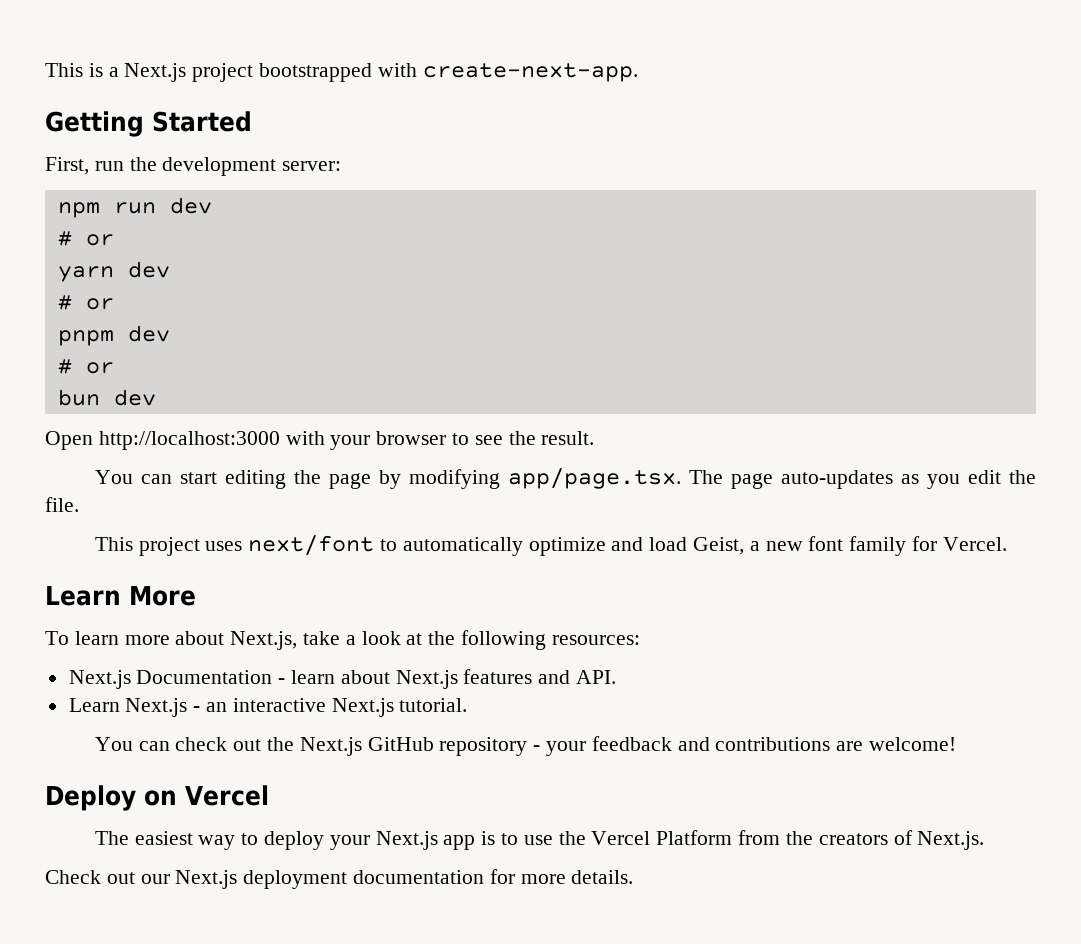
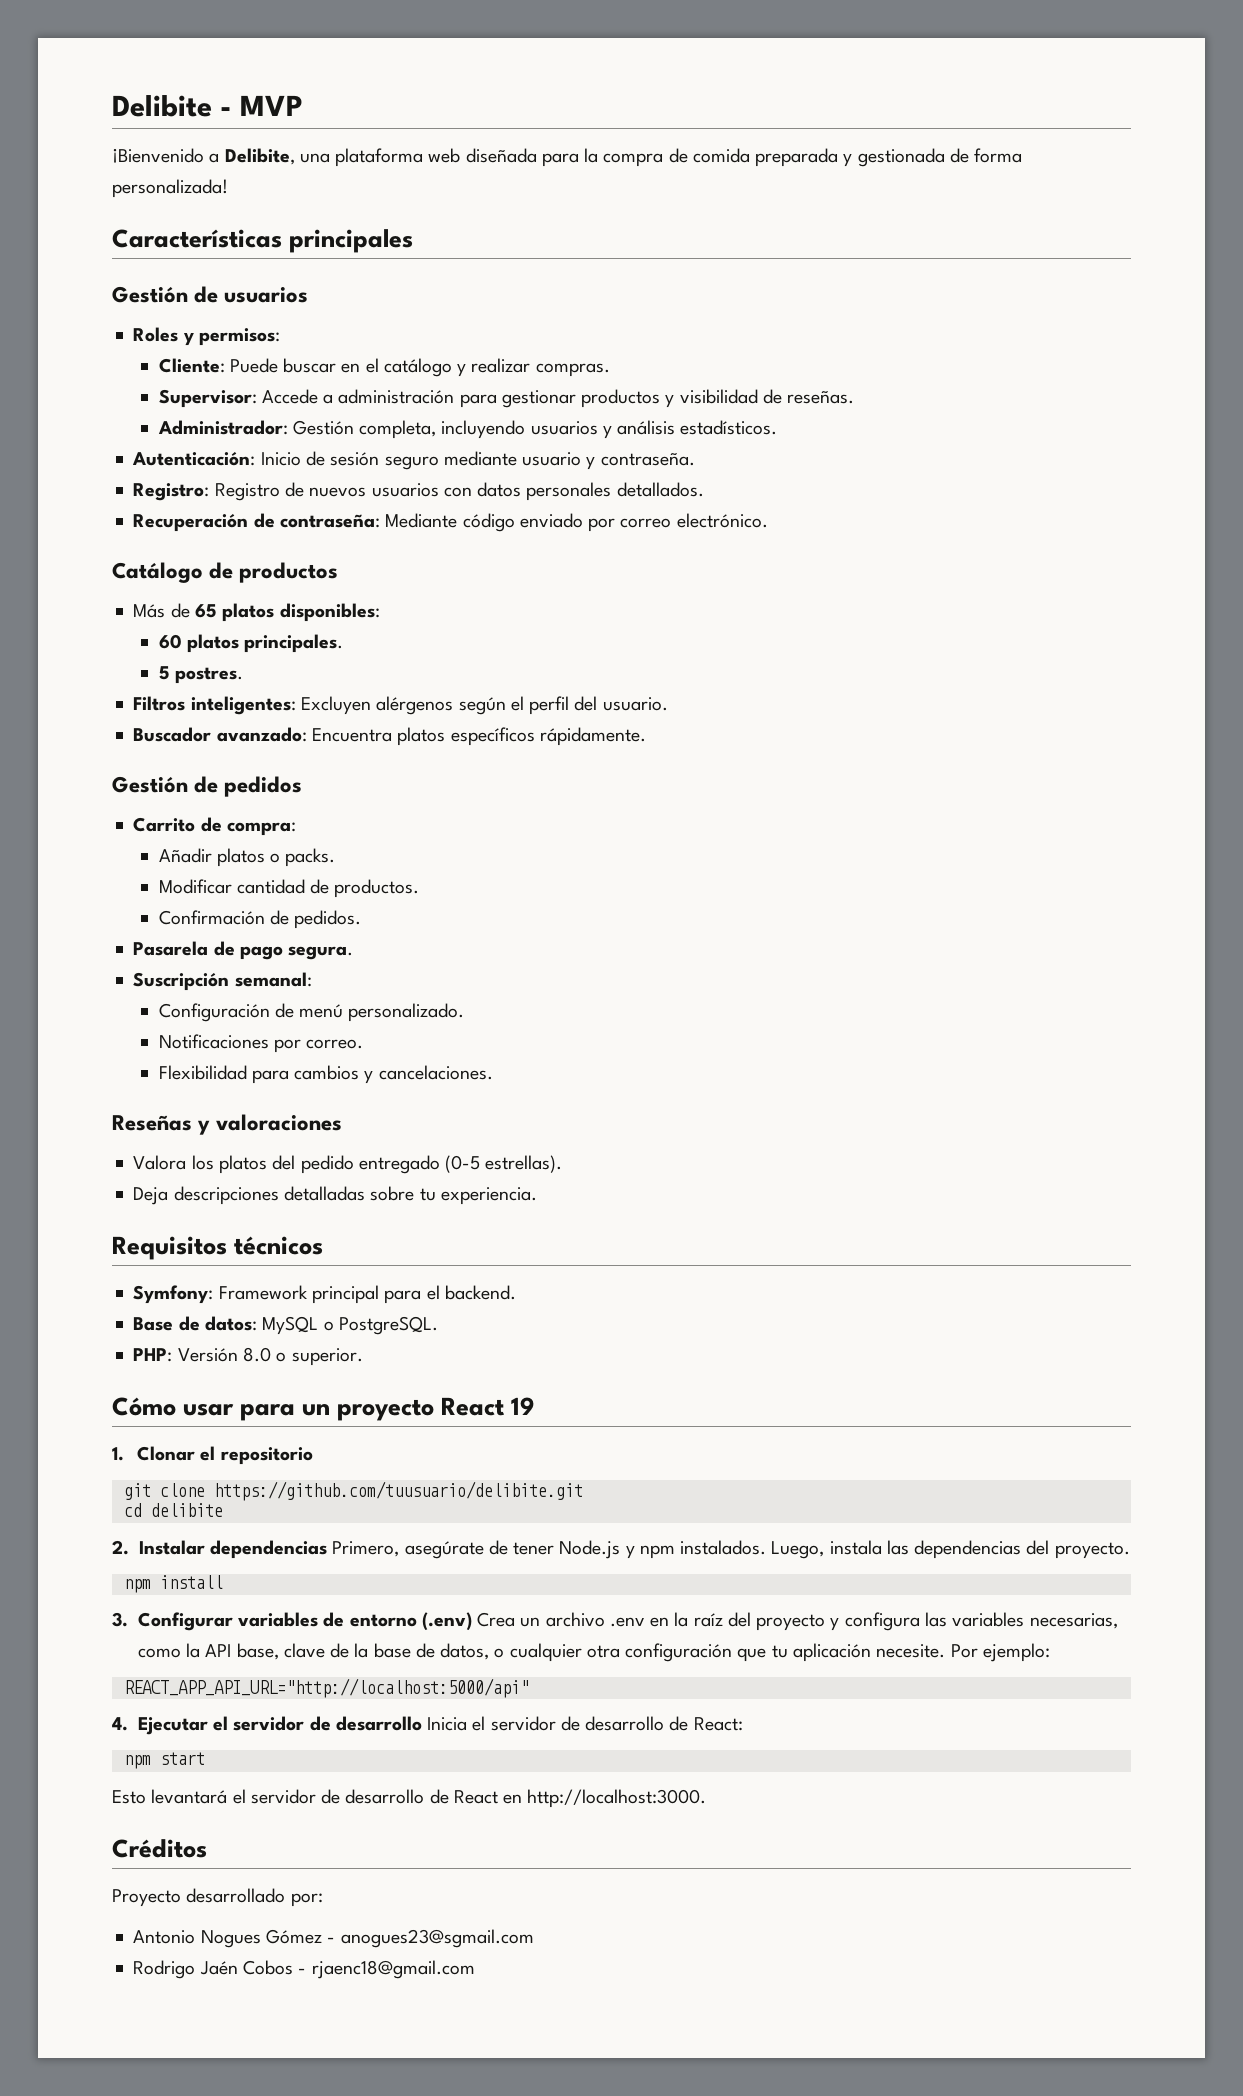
[45,63,638,82] [45,111,252,137] [45,157,342,176] [57,197,212,218] [57,231,114,246] [57,261,170,282] [57,295,114,310] [57,325,170,346] [57,359,114,374] [57,389,156,406] [45,431,595,450] [94,468,1036,489] [45,497,79,512] [94,535,1007,556] [45,586,196,606] [45,630,640,650] [68,669,617,689] [68,698,468,717] [94,736,957,756] [45,785,269,811] [94,830,985,850] [45,869,634,889] This is a Next.js project bootstrapped with create-next-app. // Getting Started // First, run the development server: // npm run dev // # or // yarn dev // # or // pnpm dev // # or // bun dev // Open http://localhost:3000 with your browser to see the result. // You can start editing the page by modifying app/page.tsx. The page auto-updates as you edit the file. // This project uses next/font to automatically optimize and load Geist, a new font family for Vercel. // Learn More // To learn more about Next.js, take a look at the following resources: // Next.js Documentation - learn about Next.js features and API. // Learn Next.js - an interactive Next.js tutorial. // You can check out the Next.js GitHub repository - your feedback and contributions are welcome! // Deploy on Vercel // The easiest way to deploy your Next.js app is to use the Vercel Platform from the creators of Next.js. // Check out our Next.js deployment documentation for more details. -> [112,95,304,117] [112,148,1023,167] [112,179,228,198] [112,229,414,253] [112,286,309,303] [133,327,280,346] [158,358,610,377] [158,389,855,408] [157,420,778,439] [132,451,695,470] [133,482,704,501] [133,513,768,532] [112,562,339,583] [133,603,380,622] [158,634,344,653] [158,666,243,684] [133,696,668,715] [133,727,646,746] [112,776,303,797] [133,817,296,836] [158,848,336,867] [158,879,420,898] [158,910,362,929] [133,941,354,960] [133,972,312,991] [158,1003,465,1022] [158,1034,364,1053] [158,1065,493,1084] [112,1114,343,1135] [133,1155,563,1174] [133,1186,537,1205] [112,1236,324,1260] [133,1285,516,1304] [133,1316,438,1335] [133,1347,363,1366] [112,1397,536,1421] [112,1446,313,1465] [123,1481,583,1501] [123,1503,223,1517] [112,1540,1130,1559] [123,1575,223,1593] [112,1612,1118,1631] [137,1643,1050,1662] [123,1678,529,1698] [112,1716,743,1735] [123,1752,205,1769] [112,1789,707,1808] [112,1839,207,1858] [112,1888,323,1907] [133,1929,534,1948] [133,1960,475,1979] Delibite - MVP // ¡Bienvenido a Delibite, una plataforma web diseñada para la compra de comida preparada y gestionada de forma personalizada! // Características principales // Gestión de usuarios // Roles y permisos: // Cliente: Puede buscar en el catálogo y realizar compras. // Supervisor: Accede a administración para gestionar productos y visibilidad de reseñas. // Administrador: Gestión completa, incluyendo usuarios y análisis estadísticos. // Autenticación: Inicio de sesión seguro mediante usuario y contraseña. // Registro: Registro de nuevos usuarios con datos personales detallados. // Recuperación de contraseña: Mediante código enviado por correo electrónico. // Catálogo de productos // Más de 65 platos disponibles: // 60 platos principales. // 5 postres. // Filtros inteligentes: Excluyen alérgenos según el perfil del usuario. // Buscador avanzado: Encuentra platos específicos rápidamente. // Gestión de pedidos // Carrito de compra: // Añadir platos o packs. // Modificar cantidad de productos. // Confirmación de pedidos. // Pasarela de pago segura. // Suscripción semanal: // Configuración de menú personalizado. // Notificaciones por correo. // Flexibilidad para cambios y cancelaciones. // Reseñas y valoraciones // Valora los platos del pedido entregado (0-5 estrellas). // Deja descripciones detalladas sobre tu experiencia. // Requisitos técnicos // Symfony: Framework principal para el backend. // Base de datos: MySQL o PostgreSQL. // PHP: Versión 8.0 o superior. // Cómo usar para un proyecto React 19 // 1. Clonar el repositorio // git clone https://github.com/tuusuario/delibite.git // cd delibite // 2. Instalar dependencias Primero, asegúrate de tener Node.js y npm instalados. Luego, instala las dependencias del proyecto. // npm install // 3. Configurar variables de entorno (.env) Crea un archivo .env en la raíz del proyecto y configura las variables necesarias, como la API base, clave de la base de datos, o cualquier otra configuración que tu aplicación necesite. Por ejemplo: // REACT_APP_API_URL="http://localhost:5000/api" // 4. Ejecutar el servidor de desarrollo Inicia el servidor de desarrollo de React: // npm start // Esto levantará el servidor de desarrollo de React en http://localhost:3000. // Créditos // Proyecto desarrollado por: // Antonio Nogues Gómez - anogues23@sgmail.com // Rodrigo Jaén Cobos - rjaenc18@gmail.com

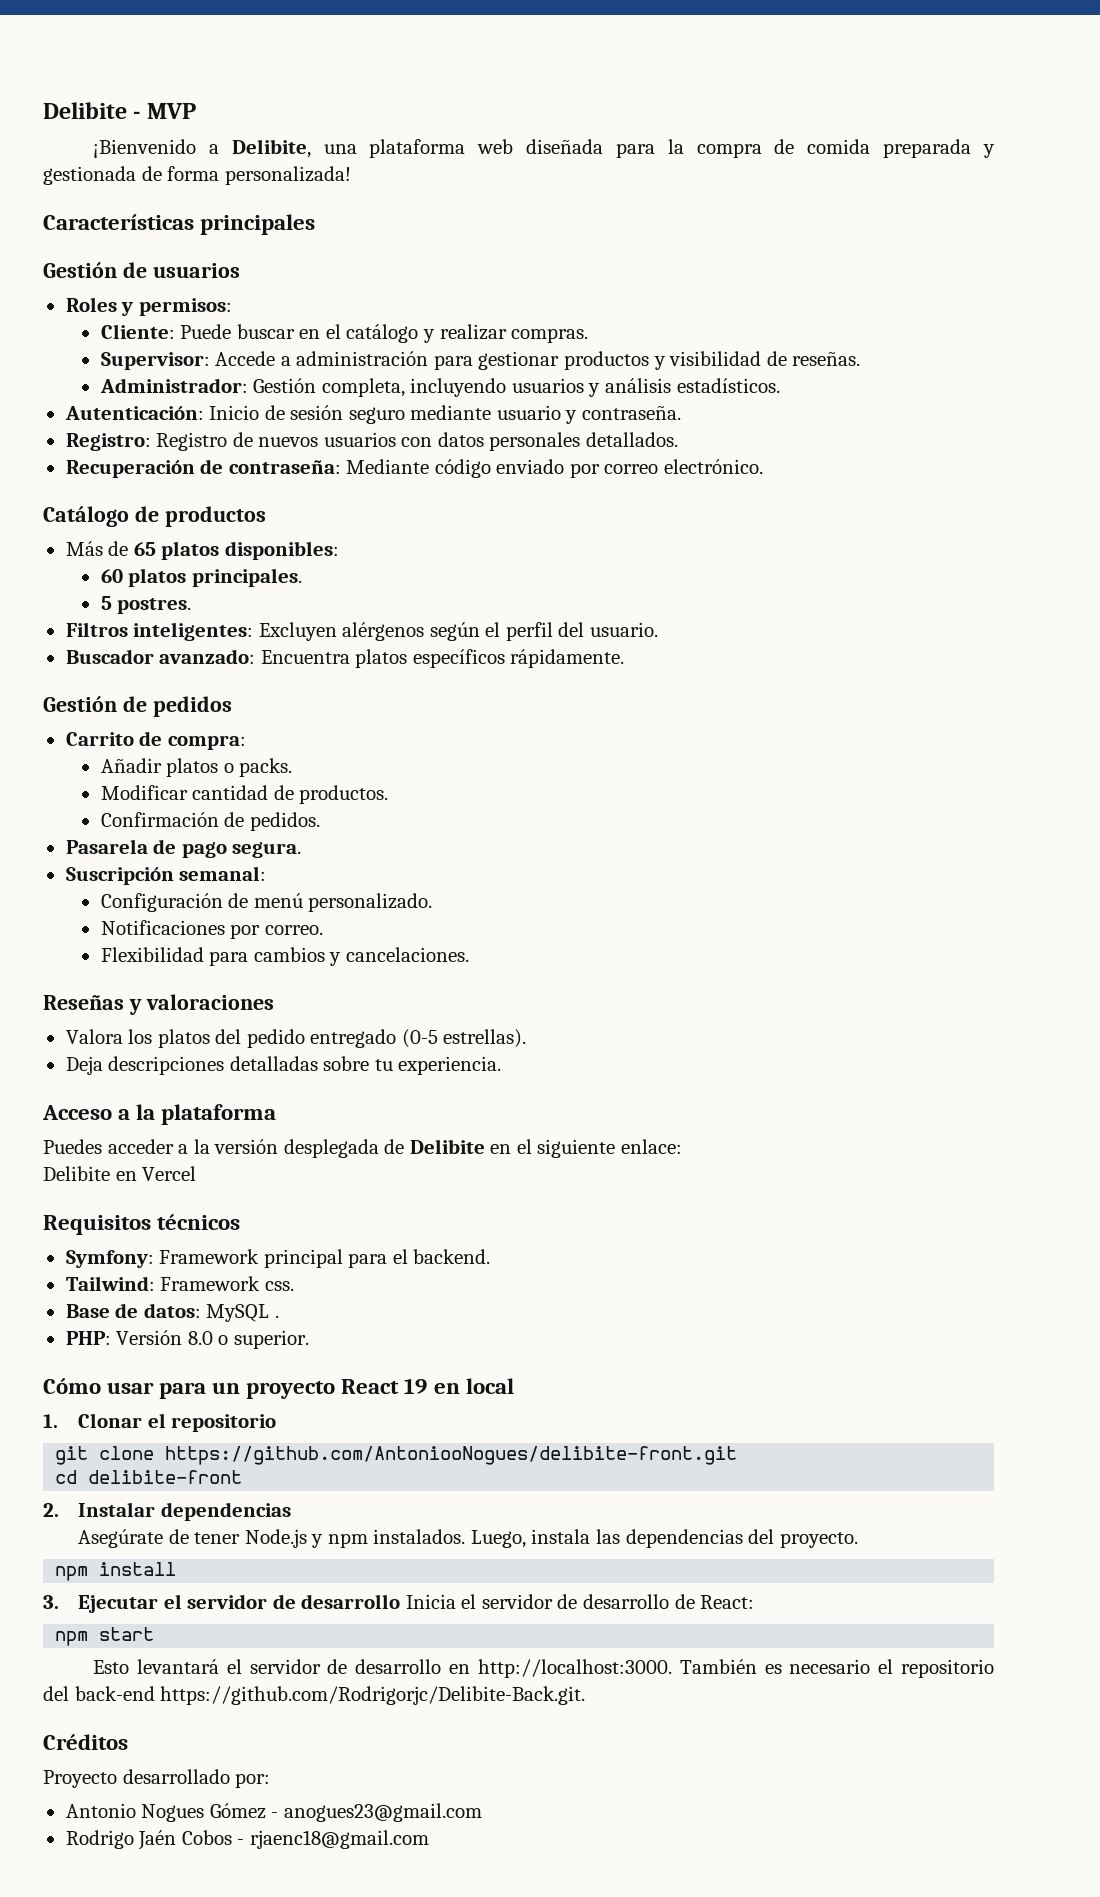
(537, 1196) none -> [42,1104,277,1125] [43,1139,682,1158] [43,1166,197,1181] // Acceso a la plataforma // Puedes acceder a la versión desplegada de Delibite en el siguiente enlace: // Delibite en Vercel
(516, 1292) none -> [65,1276,294,1291] // Tailwind: Framework css.
[323,1316,438,1335] o PostgreSQL. -> [274,1315,279,1318] .
(536, 1406) none -> [433,1378,514,1394] en local
[213,1481,583,1501] https://github.com/tuusuario/delibite.git -> [165,1446,738,1465] https://github.com/AntoniooNogues/delibite-front.git
[150,1503,223,1517] delibite -> [88,1470,243,1484] delibite-front
[332,1541,484,1559] Primero, asegúrate -> [78,1529,164,1548] // Asegúrate
[137,1612,1118,1631] [137,1643,1050,1662] [123,1678,529,1698] [112,1717,128,1731] Configurar variables de entorno (.env) Crea un archivo .env en la raíz del proyecto y configura las variables necesarias, como la API base, clave de la base de datos, o cualquier otra configuración que tu aplicación necesite. Por ejemplo: // REACT_APP_API_URL="http://localhost:5000/api" // 4. -> (59, 1602) none
[429,1789,498,1804] de React -> (442, 1666) none
(707, 1798) none -> [679,1659,995,1678] [43,1686,586,1705] También es necesario el repositorio del back-end https://github.com/Rodrigorjc/Delibite-Back.git.
[340,1929,534,1948] anogues23@sgmail.com -> [283,1803,482,1822] anogues23@gmail.com

